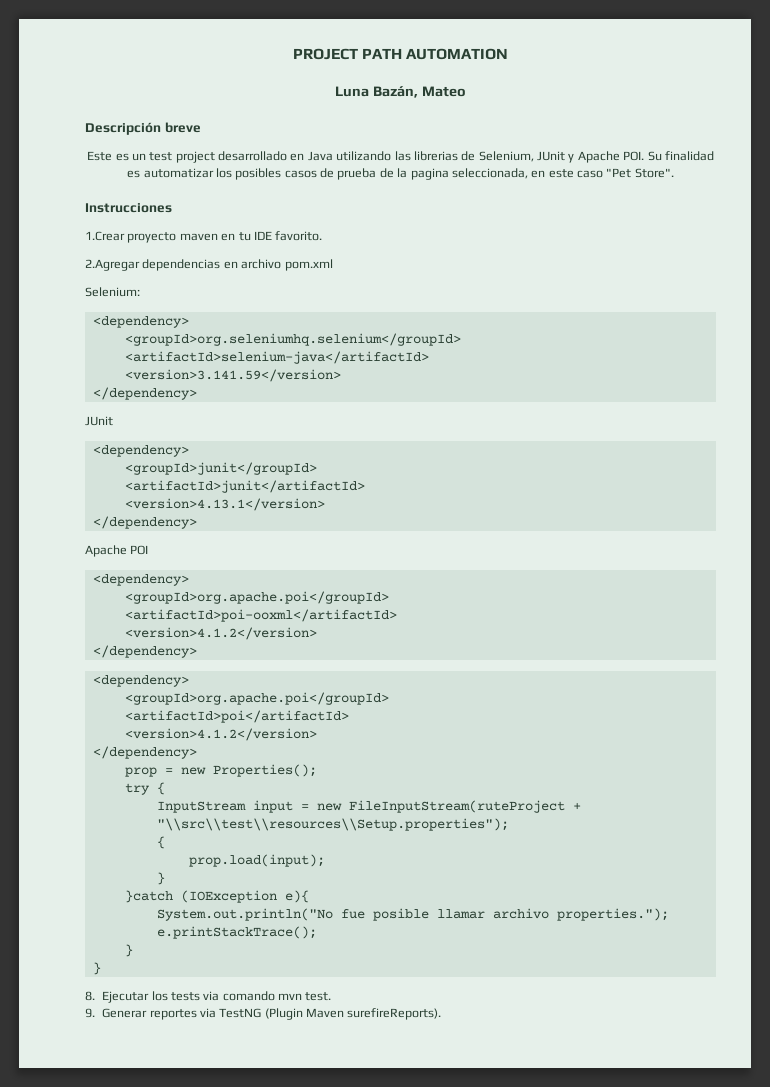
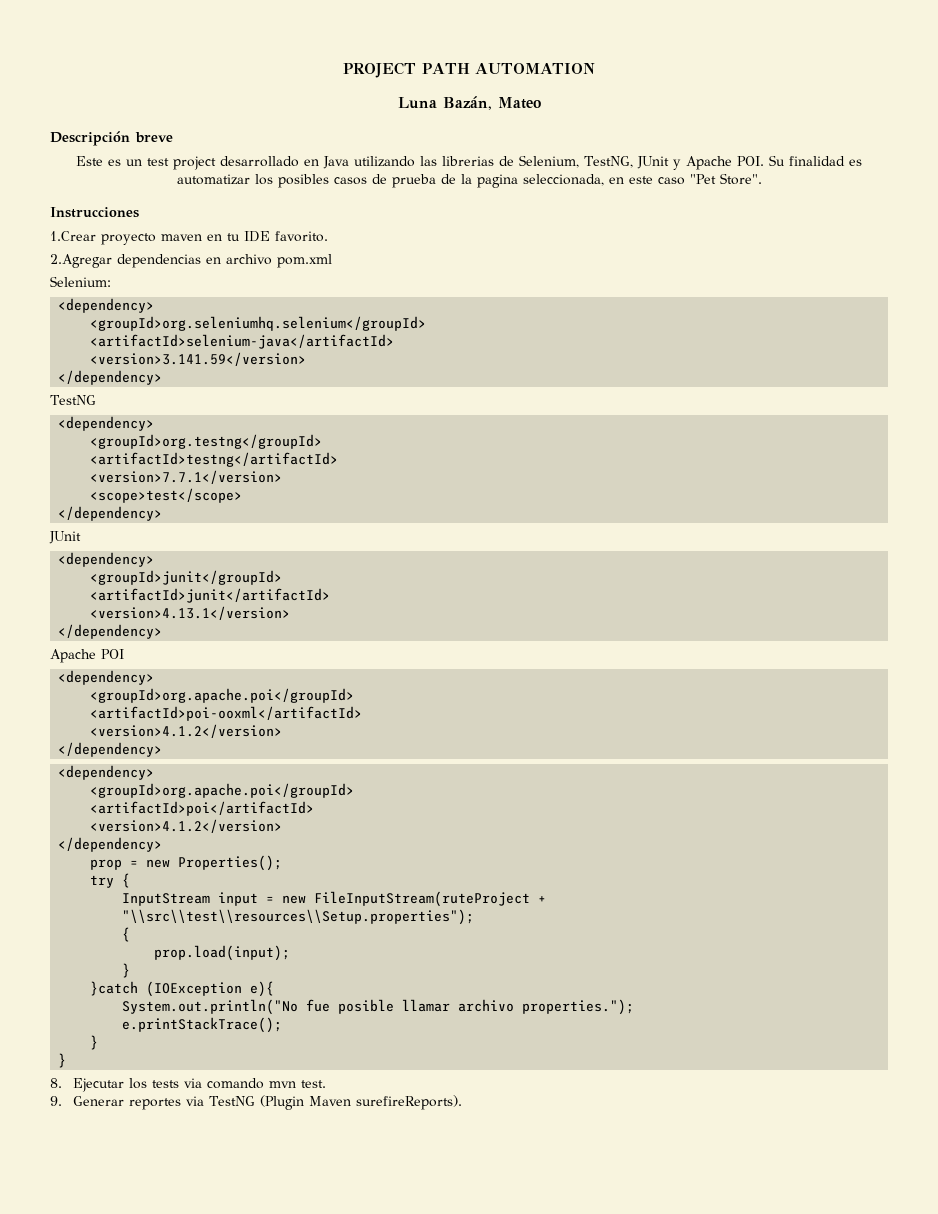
(534, 156) none -> [584,156,634,168] TestNG,
(197, 393) none -> [50,395,96,405] [58,416,155,431] [90,434,323,449] [90,452,339,467] [90,470,283,484] [90,488,243,503] [58,506,163,521] // TestNG // <dependency> // <groupId>org.testng</groupId> // <artifactId>testng</artifactId> // <version>7.7.1</version> // <scope>test</scope> // </dependency>

